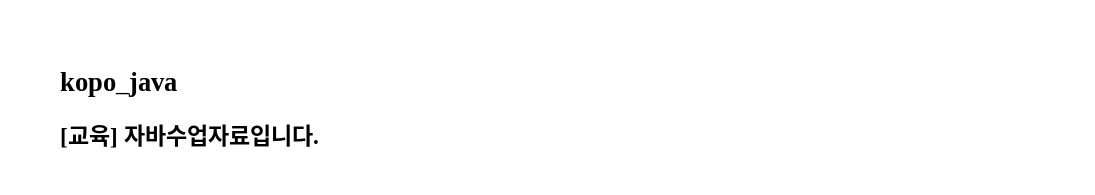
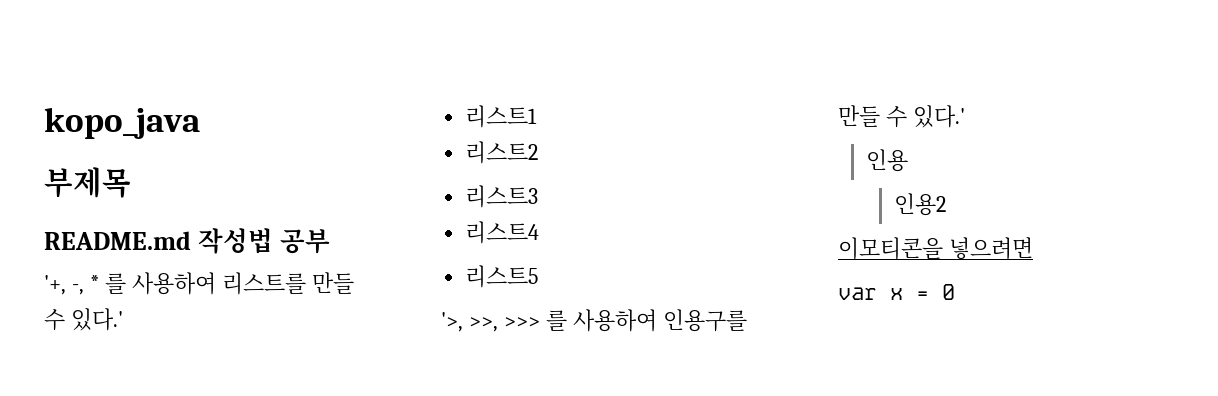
[60,124,320,148] [교육] 자바수업자료입니다. -> [44,167,131,198] [44,228,330,254] [44,272,354,295] [44,308,123,331] [465,105,538,128] [465,141,539,164] [465,185,539,208] [465,221,540,244] [465,265,539,288] [441,309,747,332] [838,105,965,128] [866,149,909,172] [894,193,947,216] [838,237,1033,260] [838,284,955,300] 부제목 // README.md 작성법 공부 // '+, -, * 를 사용하여 리스트를 만들 수 있다.' // 리스트1 // 리스트2 // 리스트3 // 리스트4 // 리스트5 // '>, >>, >>> 를 사용하여 인용구를 만들 수 있다.' // 인용 // 인용2 // 이모티콘을 넣으려면 // var x = 0

